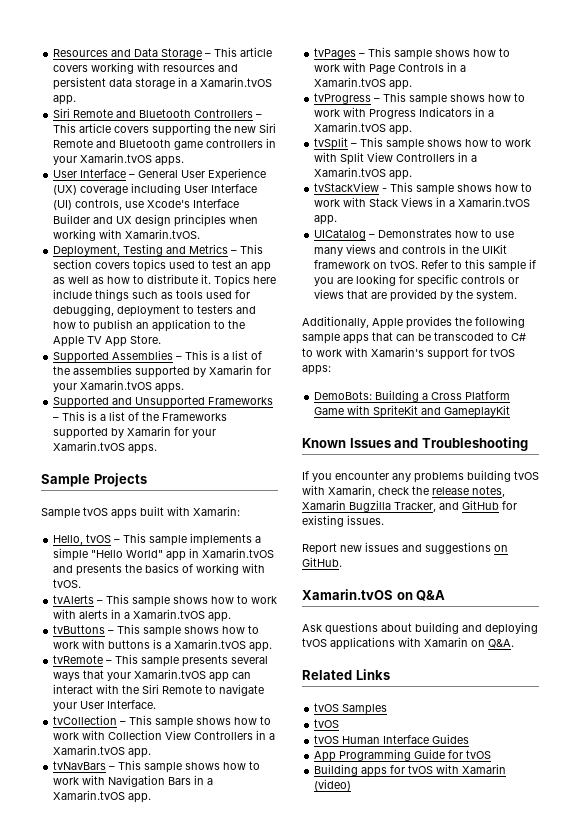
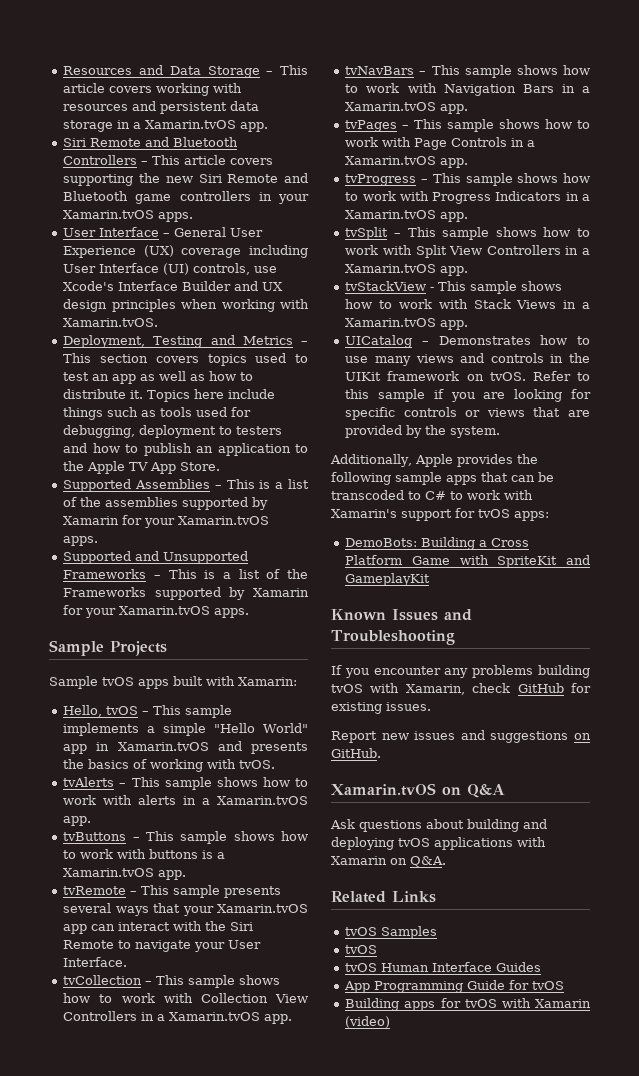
[412,486,505,497] [302,500,459,512] the release notes, Xamarin Bugzilla Tracker, and -> (511, 688) none

